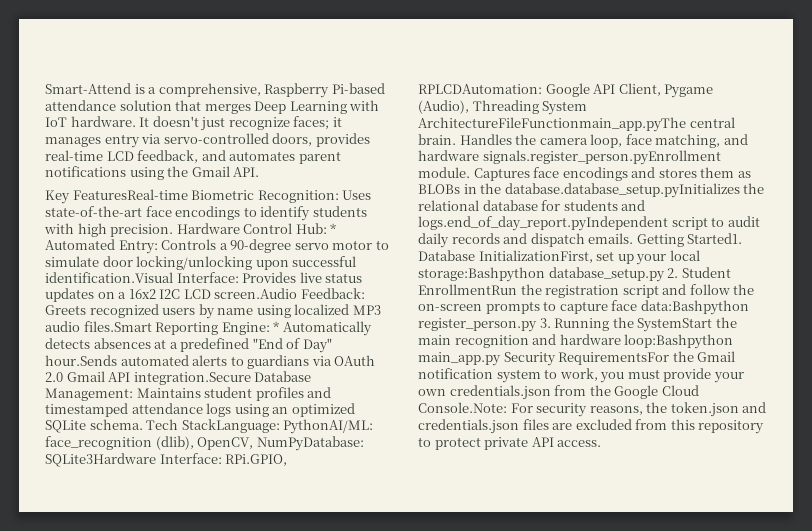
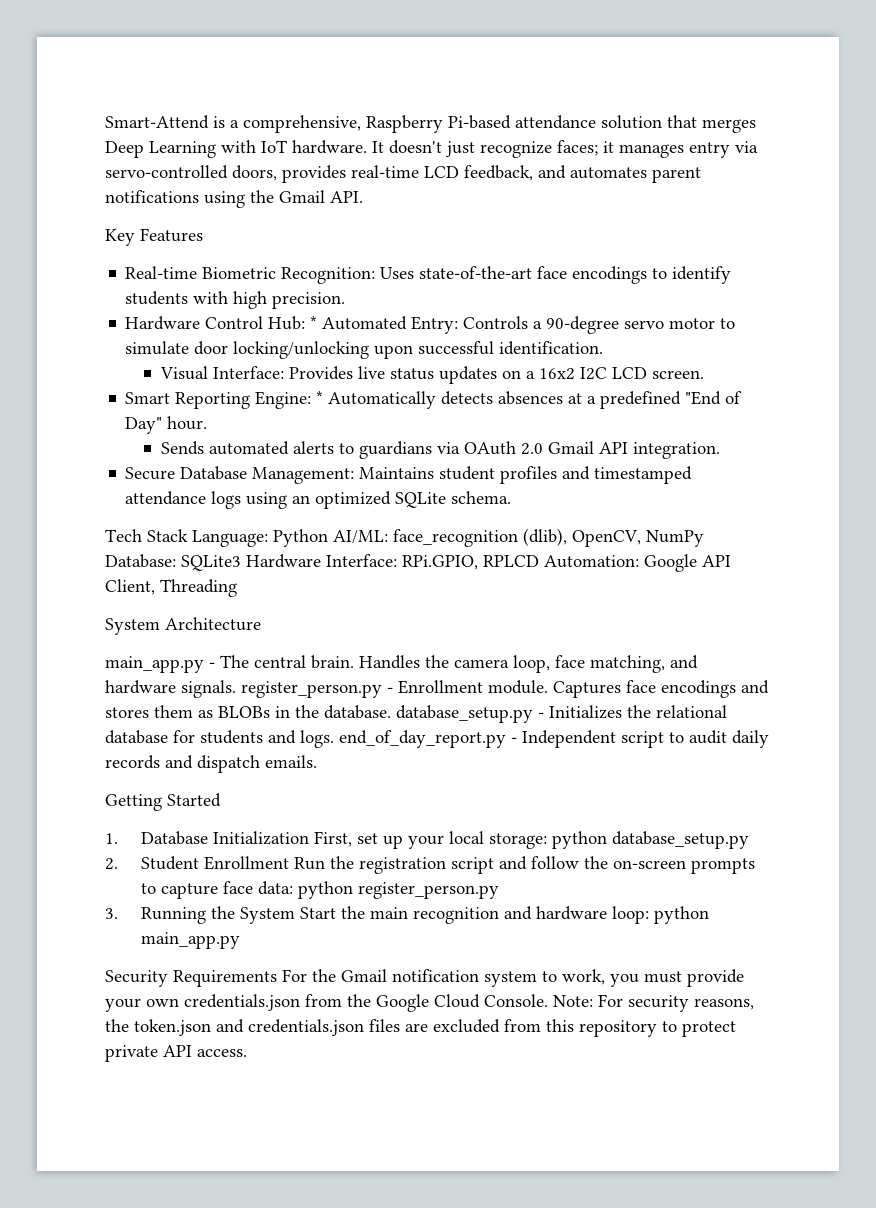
[72,189,188,200] FeaturesReal-time -> [140,228,203,242] [125,266,198,279] Features // Real-time
(174, 230) none -> (346, 300) //
[45,272,173,283] identification.Visual -> [499,341,604,355] [159,366,208,380] identification. // Visual
[214,288,365,299] [45,304,381,319] [45,321,152,332] screen.Audio Feedback: Greets recognized users by name using localized MP3 audio files.Smart -> [651,370,704,379] [125,392,171,404] screen. // Smart
[45,355,117,366] hour.Sends -> [167,416,208,430] [160,441,204,455] hour. // Sends
[133,372,251,385] integration.Secure -> [632,442,720,459] [125,467,176,480] integration. // Secure
[146,419,374,434] [45,436,364,451] [45,453,288,467] [418,84,542,94] Tech StackLanguage: PythonAI/ML: face_recognition (dlib), OpenCV, NumPyDatabase: SQLite3Hardware Interface: RPi.GPIO, RPLCDAutomation: -> [105,528,704,547] [105,554,639,571] // Tech Stack Language: Python AI/ML: face_recognition (dlib), OpenCV, NumPy Database: SQLite3 Hardware Interface: RPi.GPIO, RPLCD Automation:
[664,84,714,98] [418,100,469,114] Pygame (Audio), -> (155, 587) none
[542,101,588,115] [418,117,686,132] System ArchitectureFileFunctionmain_app.pyThe -> [105,617,261,635] [105,655,249,673] // System Architecture // main_app.py - The
[482,150,721,165] signals.register_person.pyEnrollment -> [181,680,483,698] signals. register_person.py - Enrollment
[504,183,740,198] database.database_setup.pyInitializes -> [324,705,622,723] database. database_setup.py - Initializes
[418,216,668,231] logs.end_of_day_report.pyIndependent -> [300,730,616,748] logs. end_of_day_report.py - Independent
[636,233,743,247] [418,250,593,263] Getting Started1. Database InitializationFirst, -> [105,793,221,811] [105,831,352,847] // Getting Started // 1. Database Initialization First,
[418,267,665,282] storage:Bashpython database_setup.py -> [488,831,749,849] storage: python database_setup.py //
[418,284,517,295] EnrollmentRun -> [203,856,325,870] Enrollment Run
[640,300,749,315] [418,318,537,332] data:Bashpython register_person.py -> [257,881,499,899] data: python register_person.py //
[637,318,713,332] SystemStart -> [239,907,336,924] System Start
[624,334,734,349] [418,352,670,366] loop:Bashpython main_app.py Security RequirementsFor -> [611,906,709,924] [140,932,240,949] [105,969,307,987] loop: python main_app.py // Security Requirements For
[418,402,507,413] Console.Note: -> [484,994,593,1007] Console. Note:

